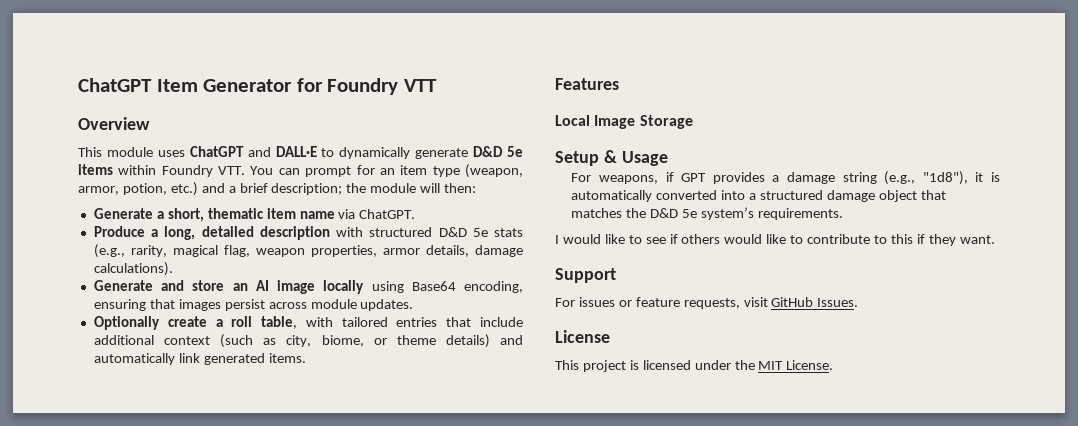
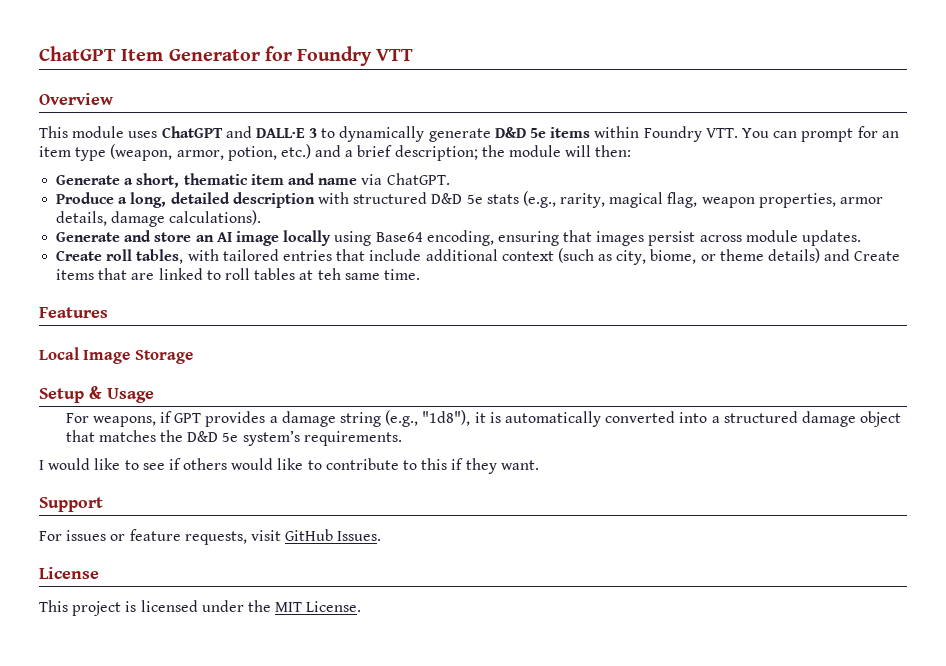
(317, 151) none -> [309,128,318,138] 3
(296, 213) none -> [287,173,315,185] and
[93,316,298,330] Optionally create a roll table, -> [56,249,184,264] Create roll tables,
[93,353,306,365] automatically link generated items. -> [854,251,901,261] [56,268,420,280] Create items that are linked to roll tables at teh same time.

